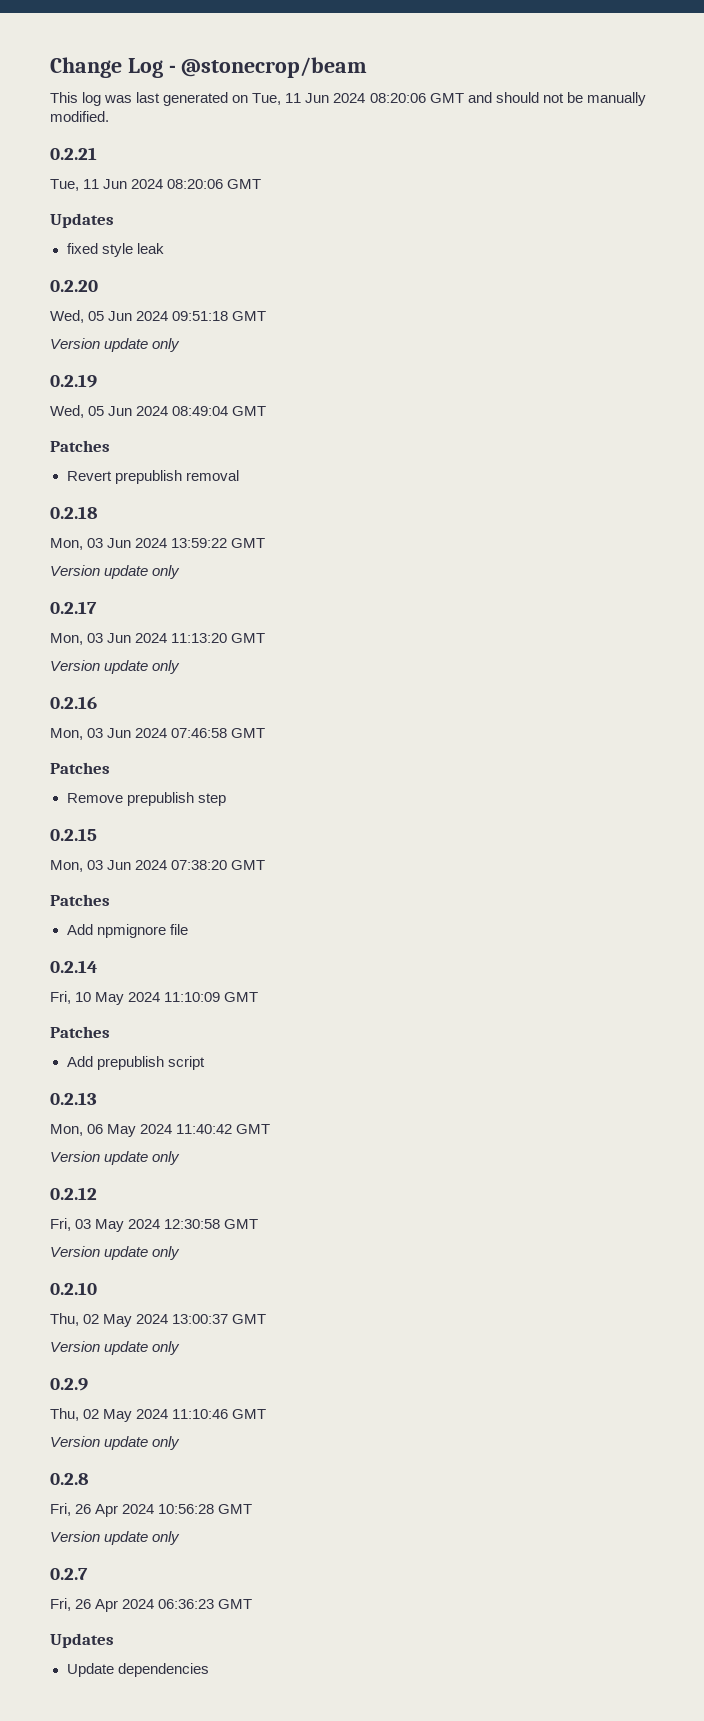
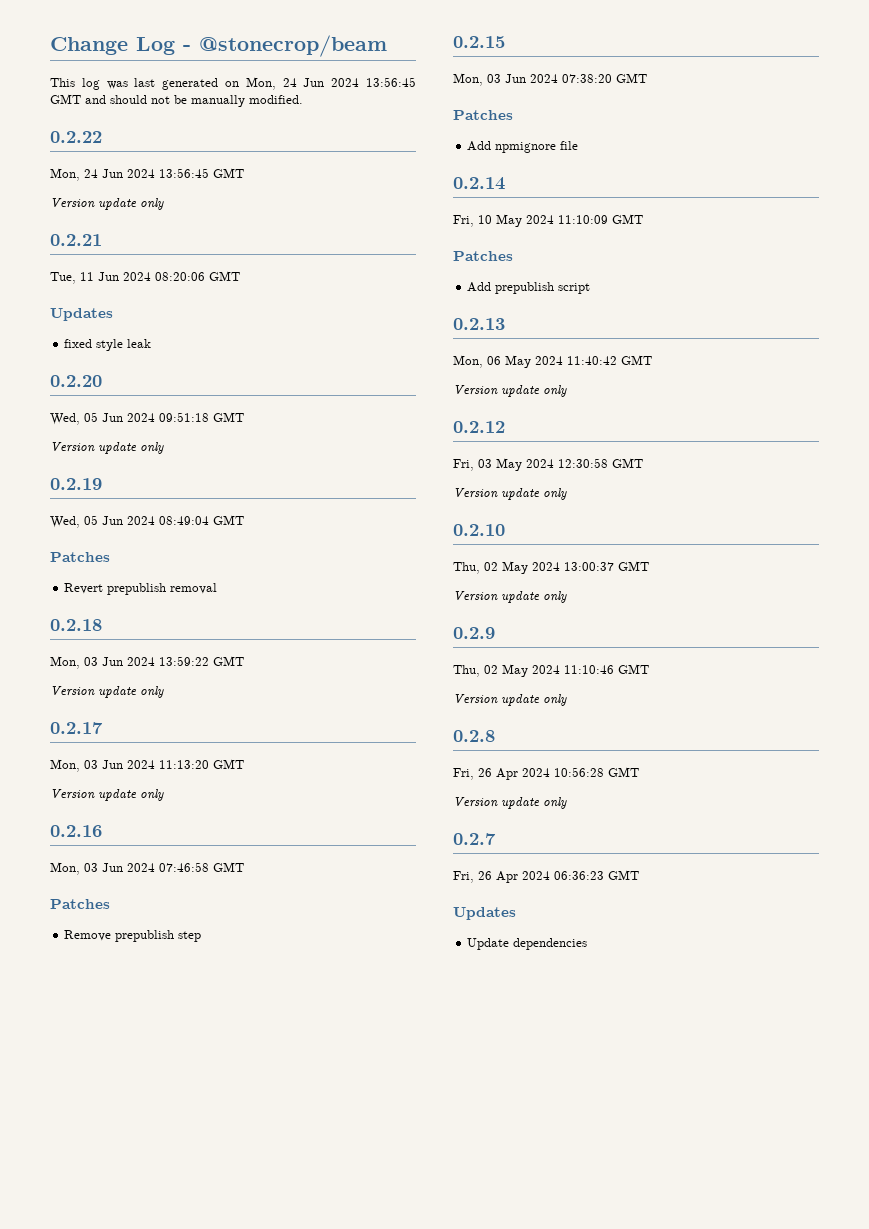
[252,93,426,105] Tue, 11 Jun 2024 08:20:06 -> [245,77,417,90] Mon, 24 Jun 2024 13:56:45
(109, 116) none -> [50,131,102,143] [50,168,244,181] [50,198,164,210] // 0.2.22 // Mon, 24 Jun 2024 13:56:45 GMT // Version update only

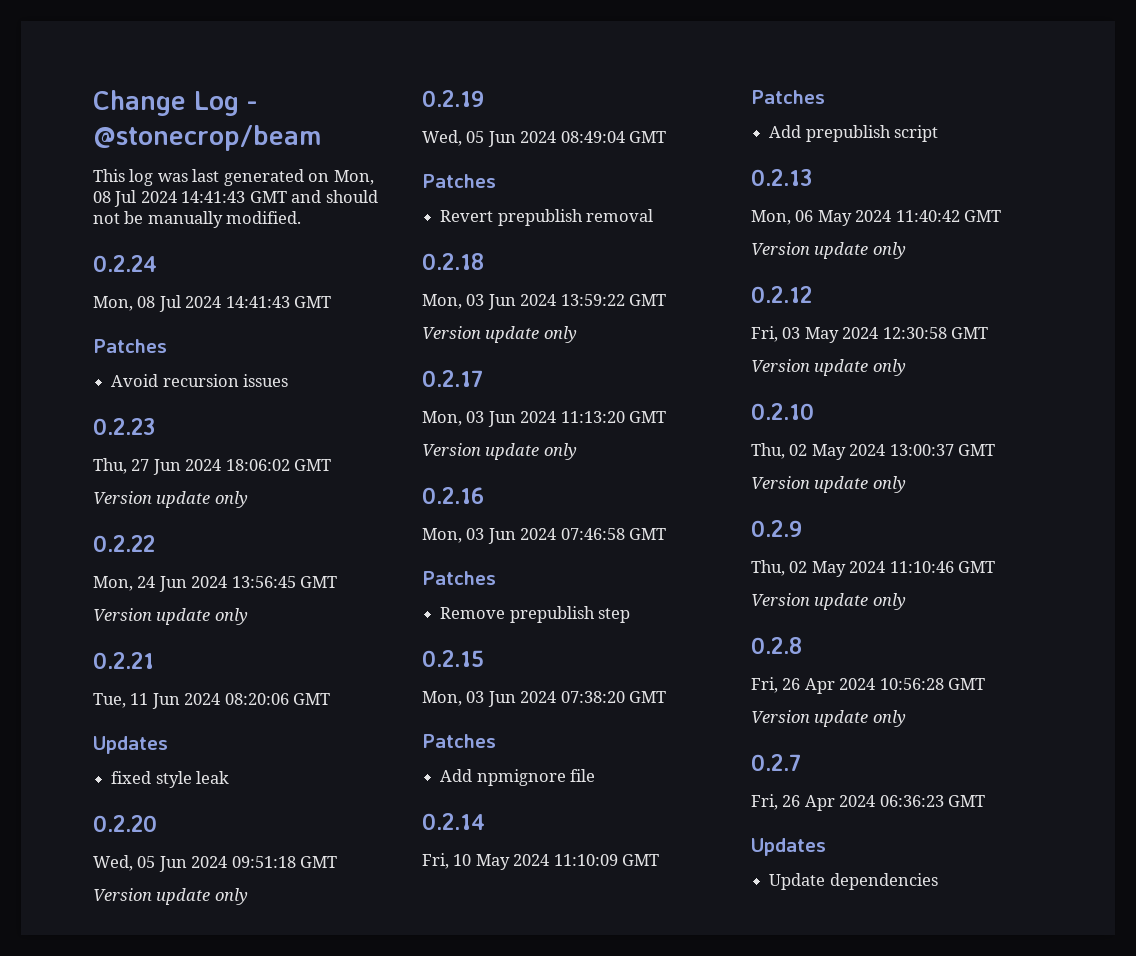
[282,77,417,87] 24 Jun 2024 13:56:45 -> [93,190,246,207] 08 Jul 2024 14:41:43
(303, 99) none -> [93,255,157,272] [93,295,332,312] [93,339,167,353] [111,374,289,387] [93,418,155,435] [93,458,332,475] [93,491,248,508] // 0.2.24 // Mon, 08 Jul 2024 14:41:43 GMT // Patches // Avoid recursion issues // 0.2.23 // Thu, 27 Jun 2024 18:06:02 GMT // Version update only

